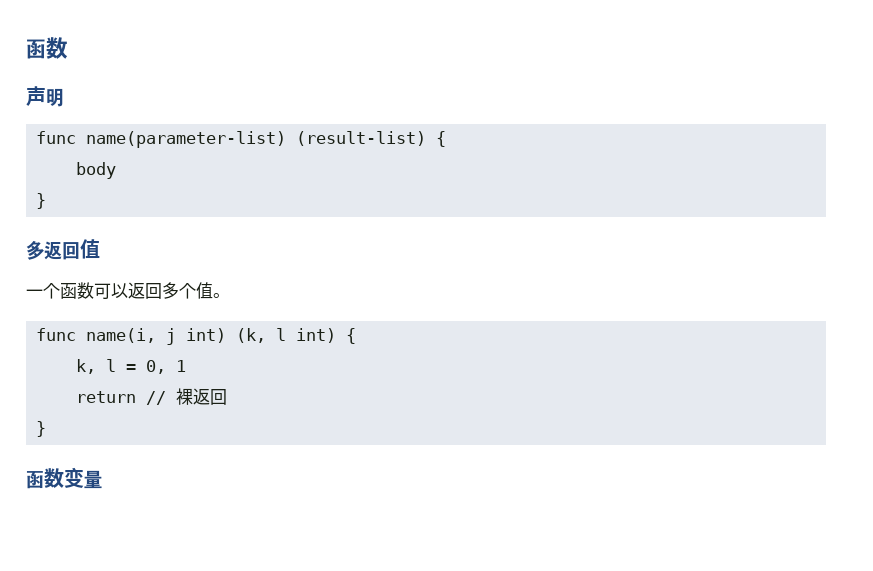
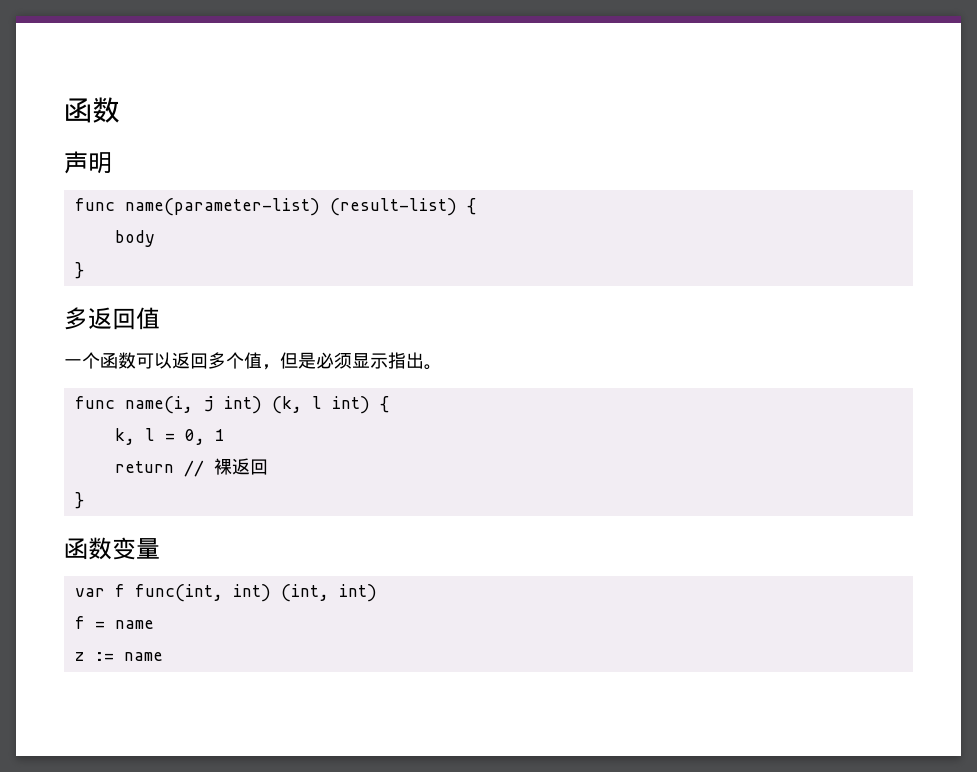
(213, 290) none -> [262,352,424,370] ，但是必须显示指出
(102, 479) none -> [74,584,377,602] [74,616,154,629] [74,652,163,661] // var f func(int, int) (int, int) // f = name // z := name

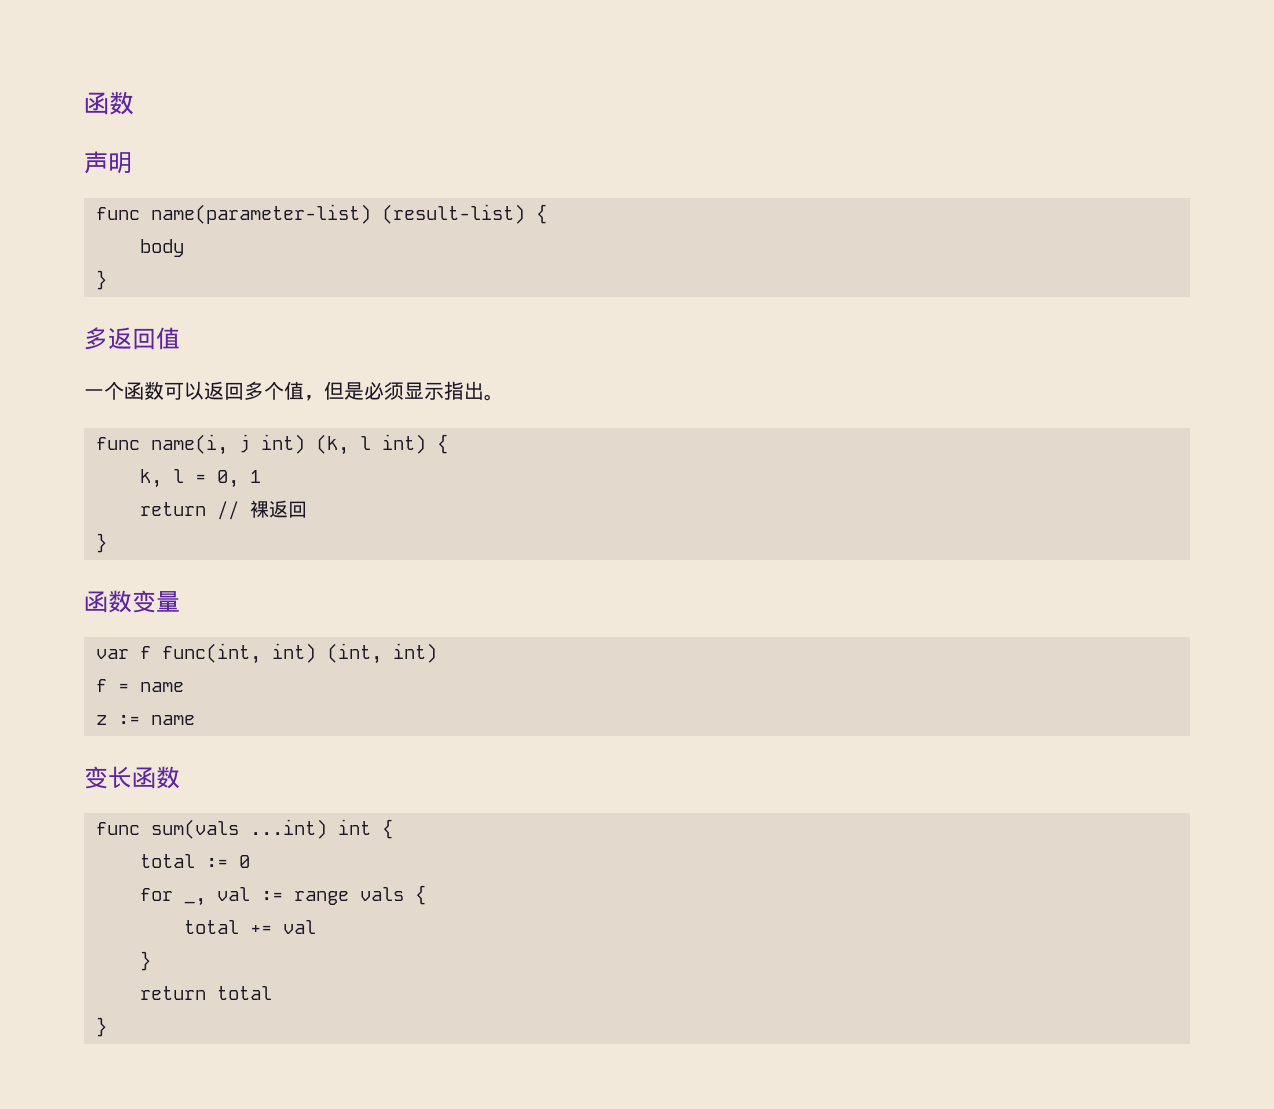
(163, 656) none -> [84,766,180,789] [96,819,393,839] [140,854,250,868] [140,885,426,906] [184,920,316,934] [140,951,151,971] [140,986,272,1000] [96,1017,107,1037] // 变长函数 // func sum(vals ...int) int { // total := 0 // for _, val := range vals { // total += val // } // return total // }

